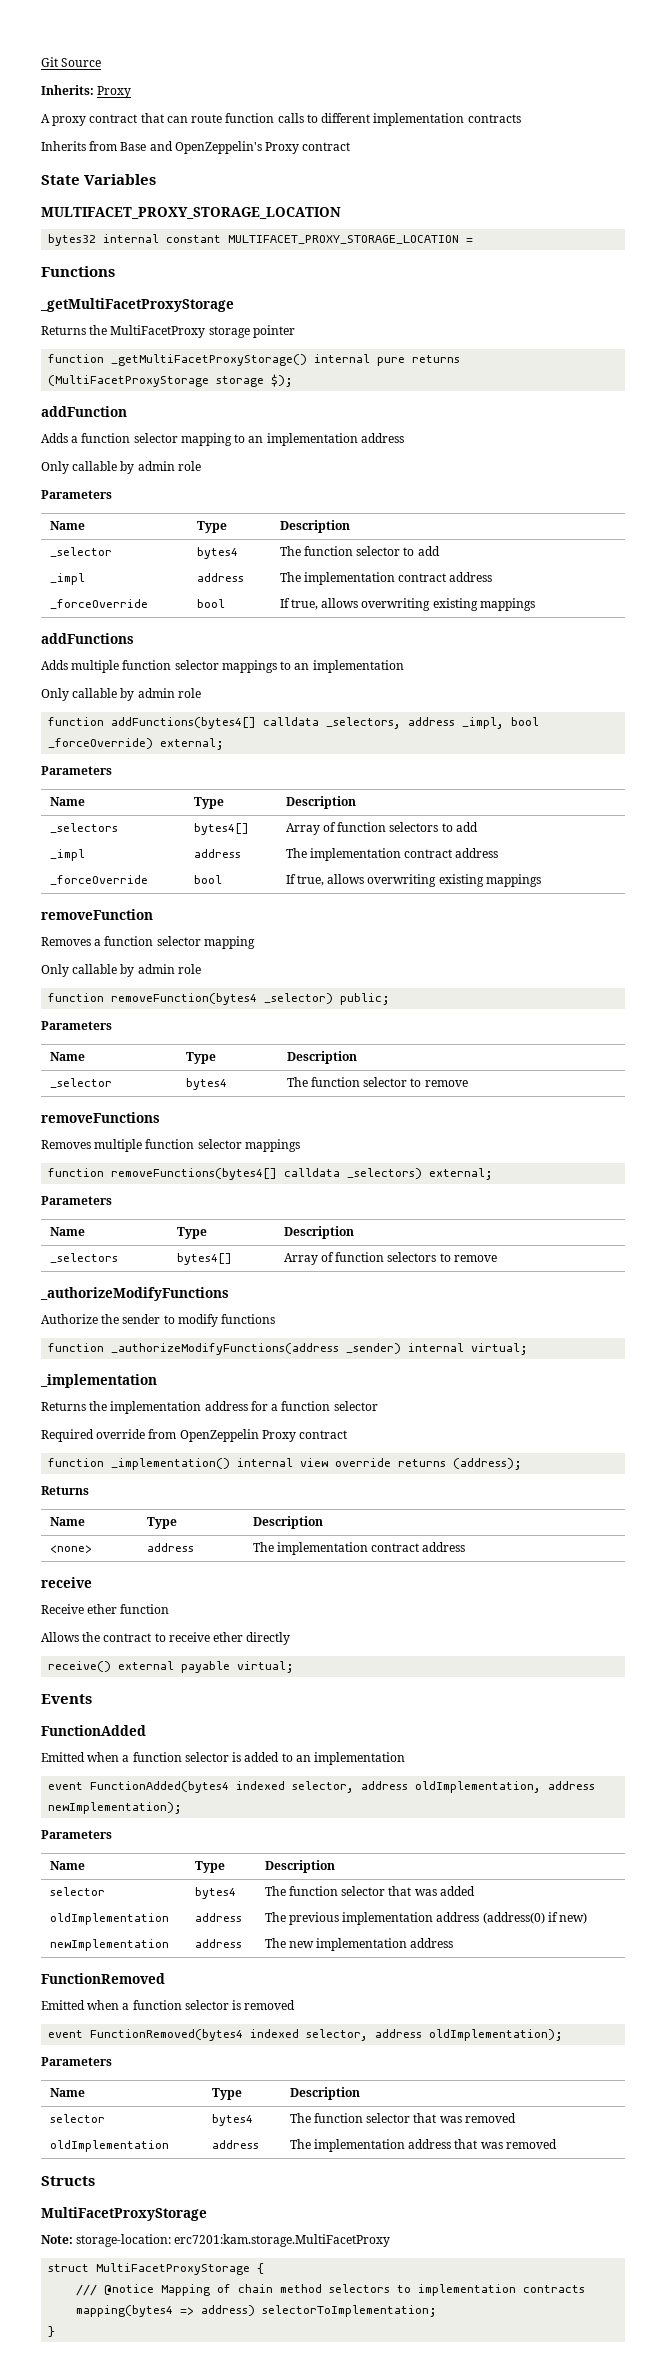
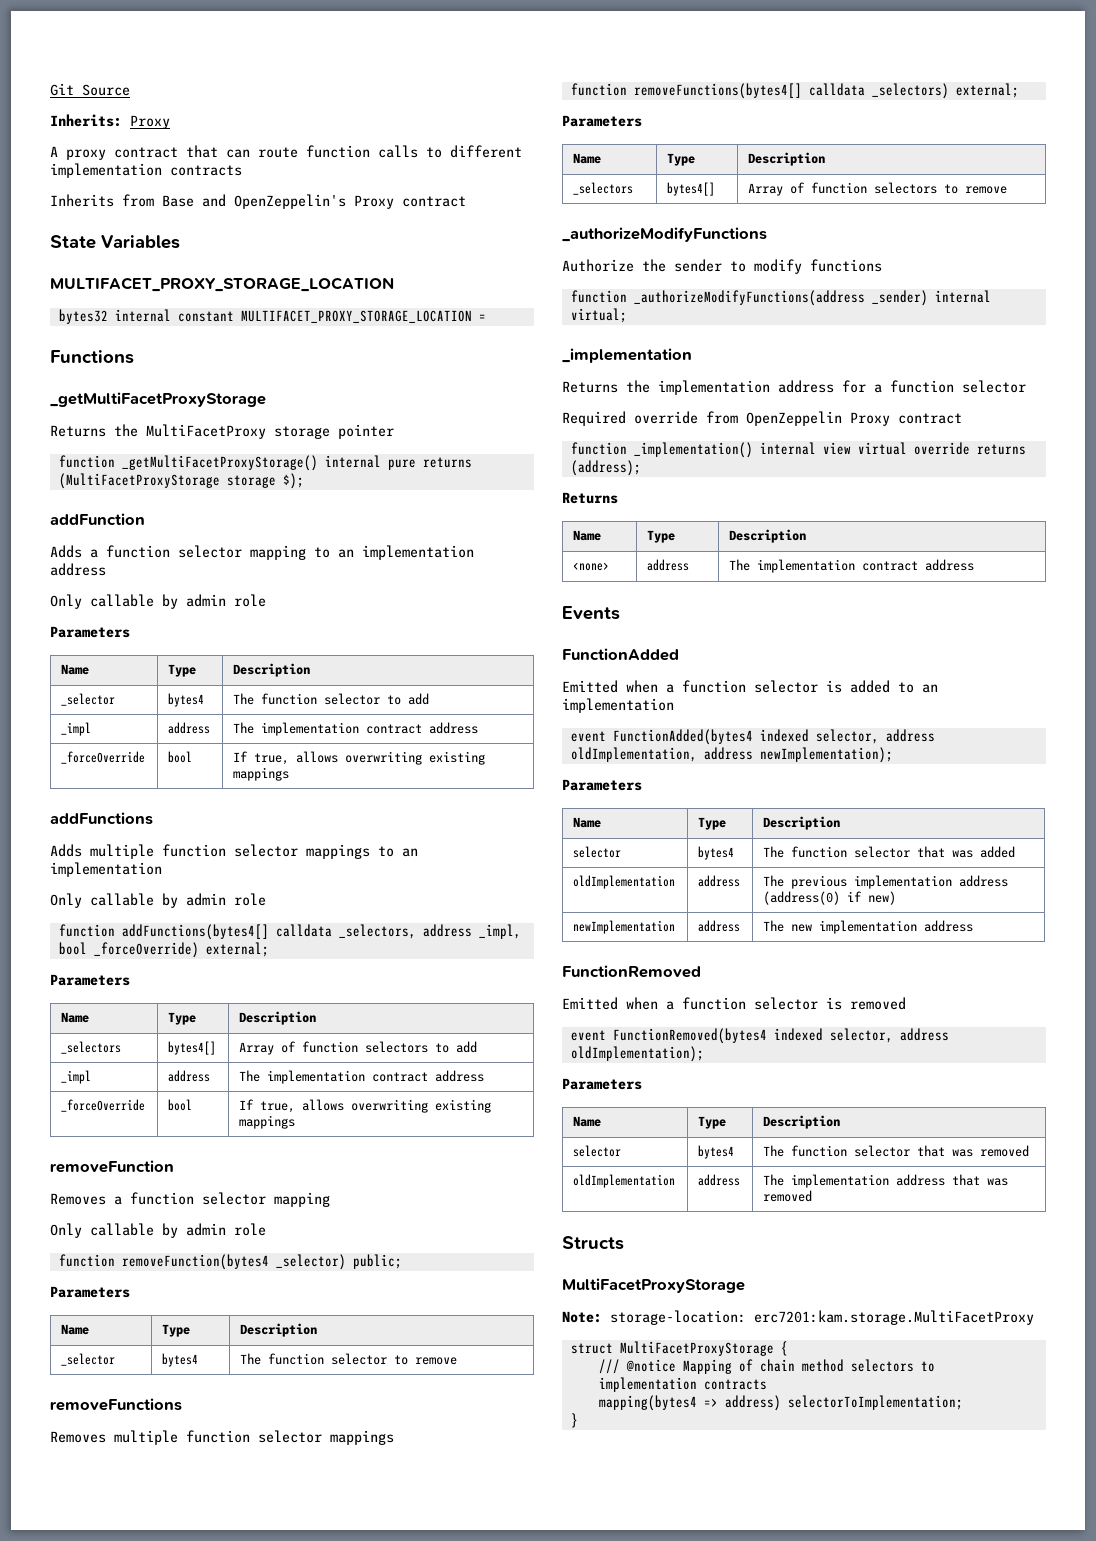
(329, 1462) none -> [857,442,907,455] virtual
[41,1577,92,1588] [41,1604,170,1614] [41,1632,291,1645] [48,1661,295,1673] // receive // Receive ether function // Allows the contract to receive ether directly // receive() external payable virtual; -> (975, 565) none

